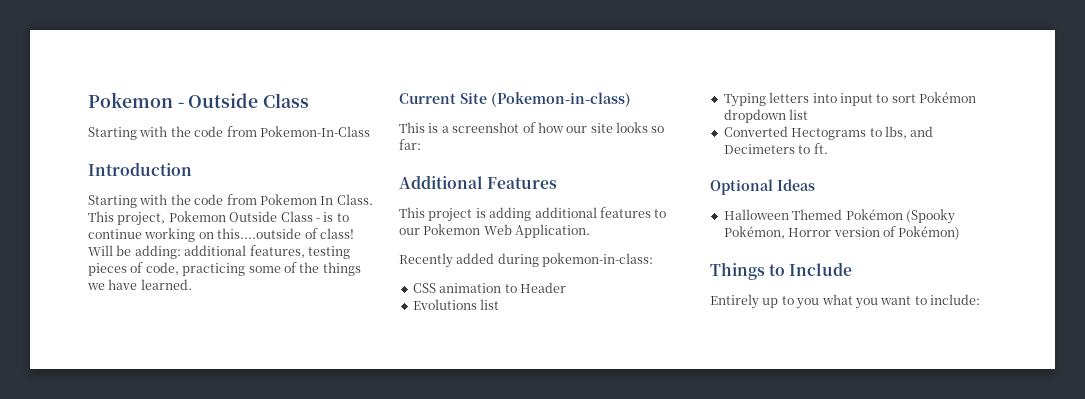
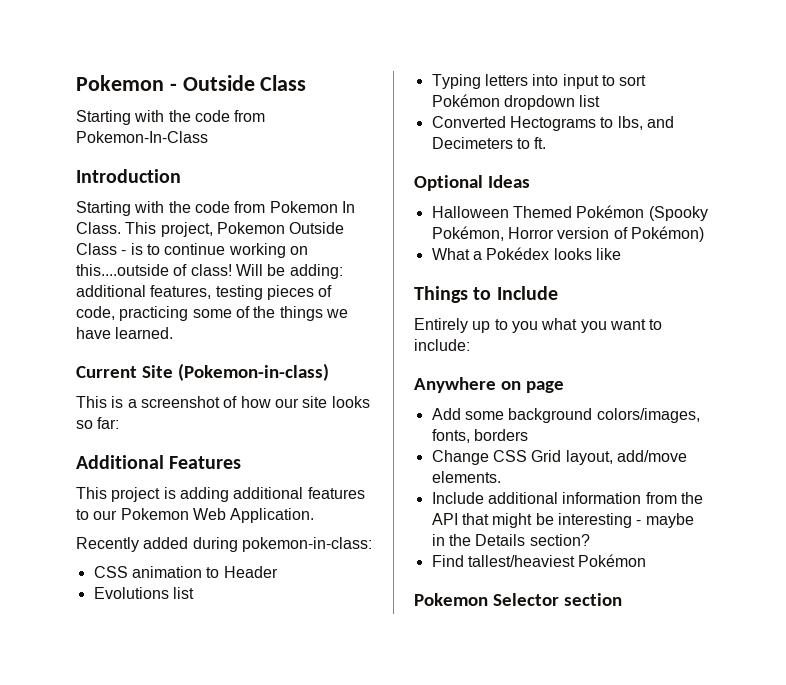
(961, 233) none -> [431,247,621,260] // What a Pokédex looks like
(980, 299) none -> [414,377,564,393] [431,408,700,423] [431,429,528,443] [431,450,687,465] [431,471,501,483] [431,492,703,504] [431,513,694,528] [431,534,590,546] [431,554,647,567] [414,593,622,606] // Anywhere on page // Add some background colors/images, fonts, borders // Change CSS Grid layout, add/move elements. // Include additional information from the API that might be interesting - maybe in the Details section? // Find tallest/heaviest Pokémon // Pokemon Selector section

